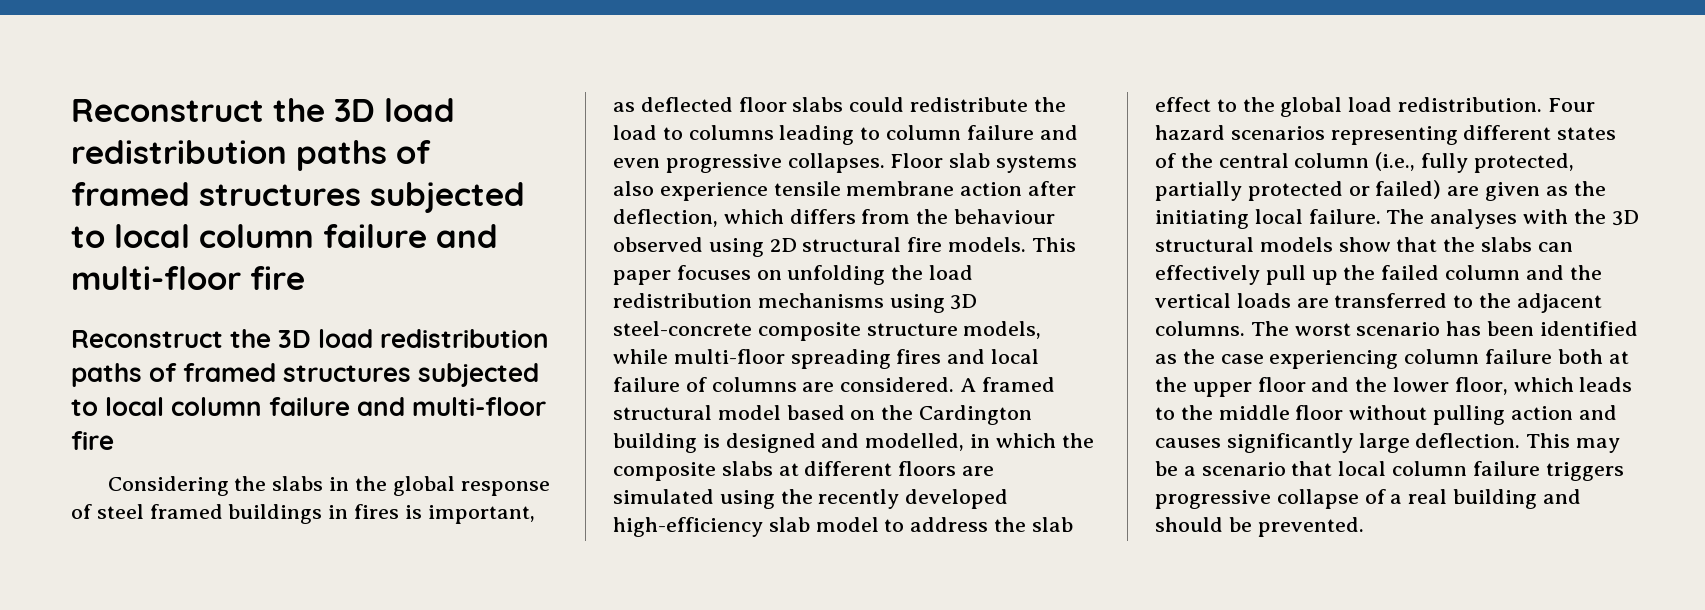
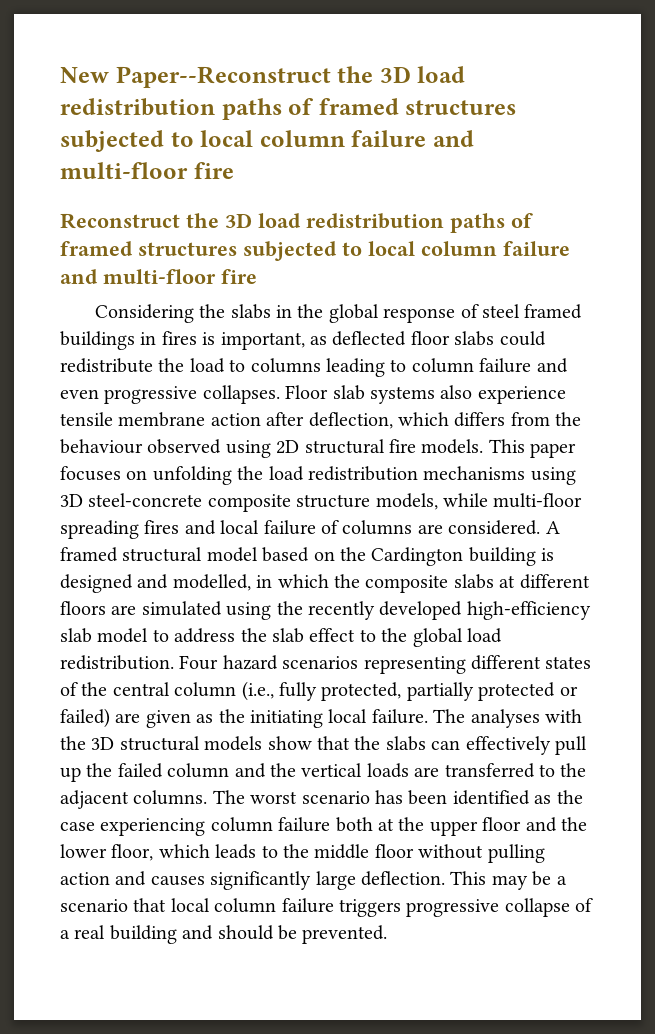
[71,99,264,122] Reconstruct -> [60,66,331,88] New Paper--Reconstruct

